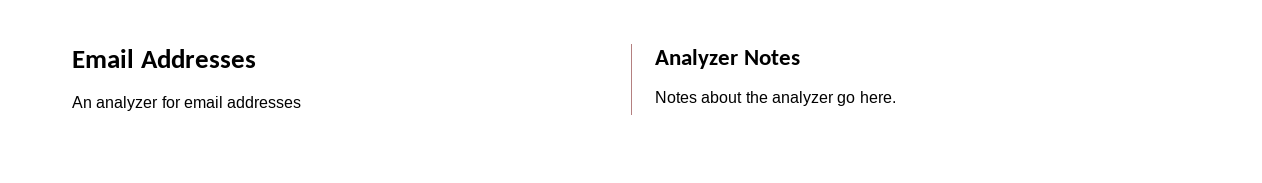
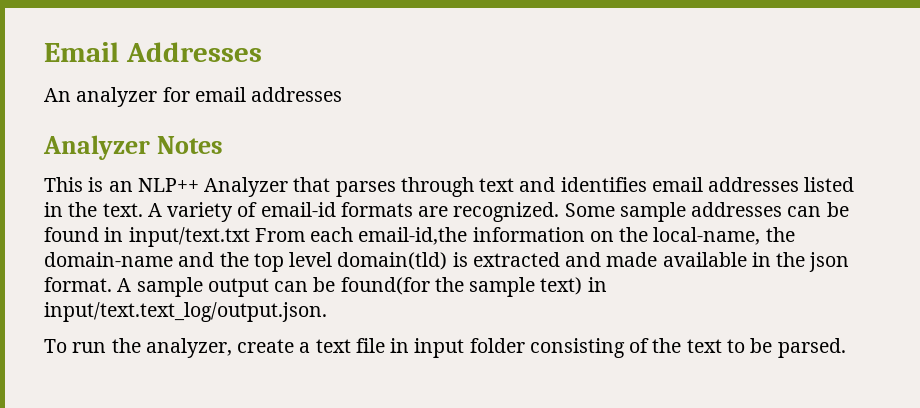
[655,91,896,106] Notes about the analyzer go here. -> [44,177,855,197] [44,202,849,222] [44,227,795,247] [44,252,850,272] [44,277,607,297] [44,302,327,322] [44,338,846,358] This is an NLP++ Analyzer that parses through text and identifies email addresses listed in the text. A variety of email-id formats are recognized. Some sample addresses can be found in input/text.txt From each email-id,the information on the local-name, the domain-name and the top level domain(tld) is extracted and made available in the json format. A sample output can be found(for the sample text) in input/text.text_log/output.json. // To run the analyzer, create a text file in input folder consisting of the text to be parsed.

